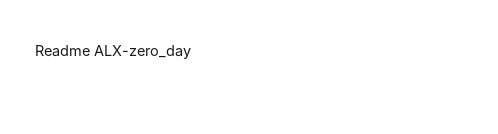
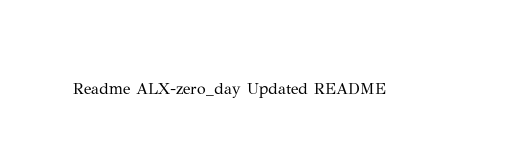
(191, 52) none -> [247,82,386,98] Updated README

